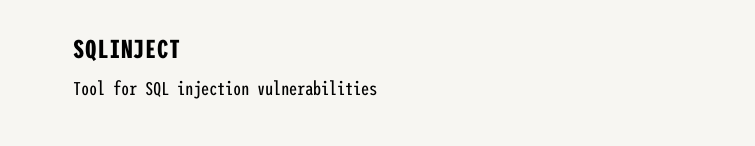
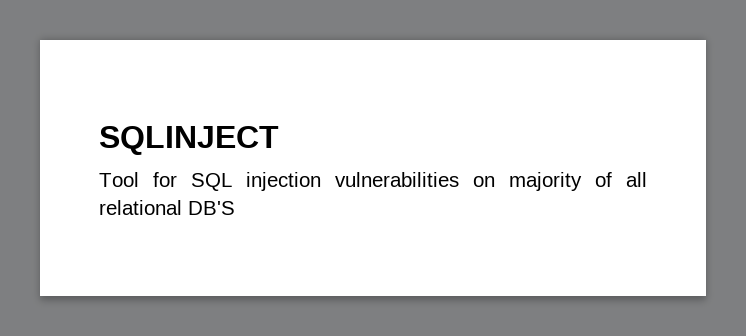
(377, 88) none -> [473,172,647,191] [99,200,235,215] on majority of all relational DB'S

